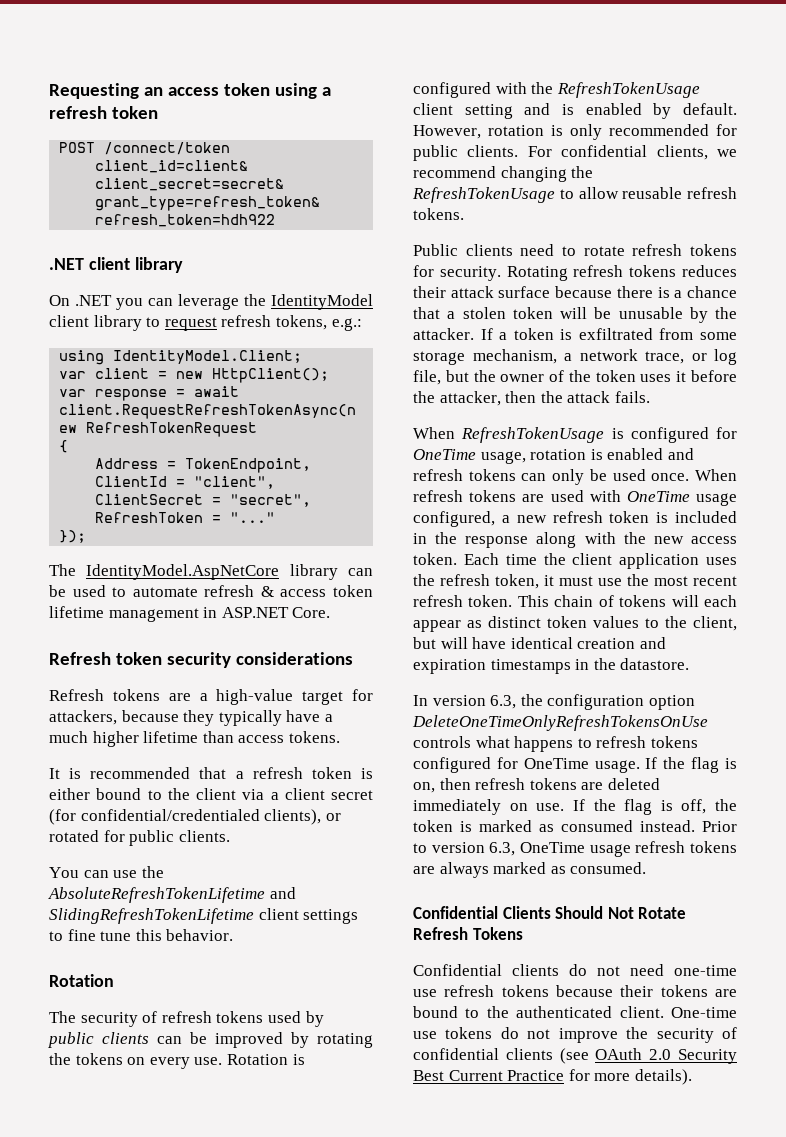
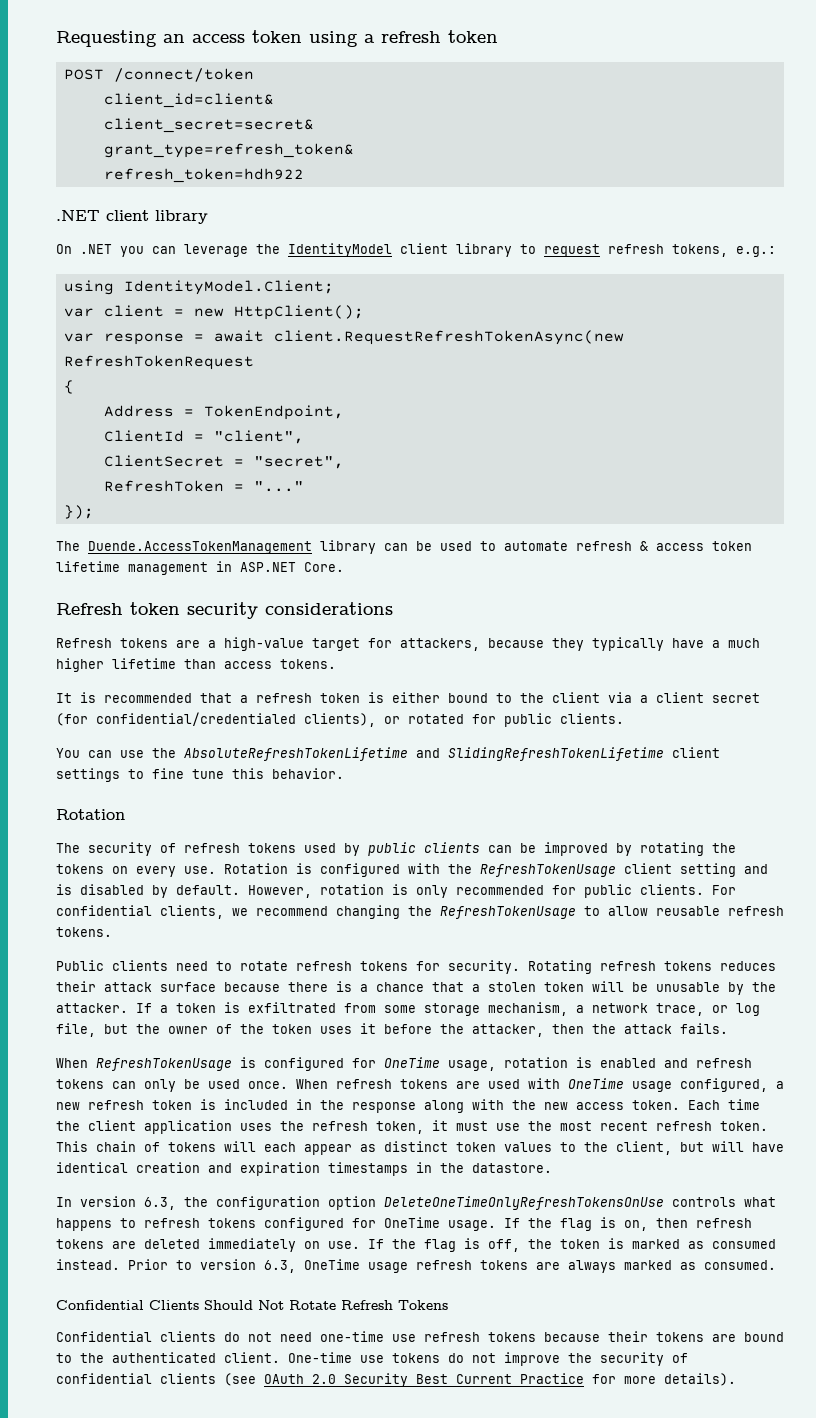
[86,564,280,580] IdentityModel.AspNetCore -> [88,541,312,554] Duende.AccessTokenManagement
[585,103,642,115] enabled -> [80,884,144,895] disabled

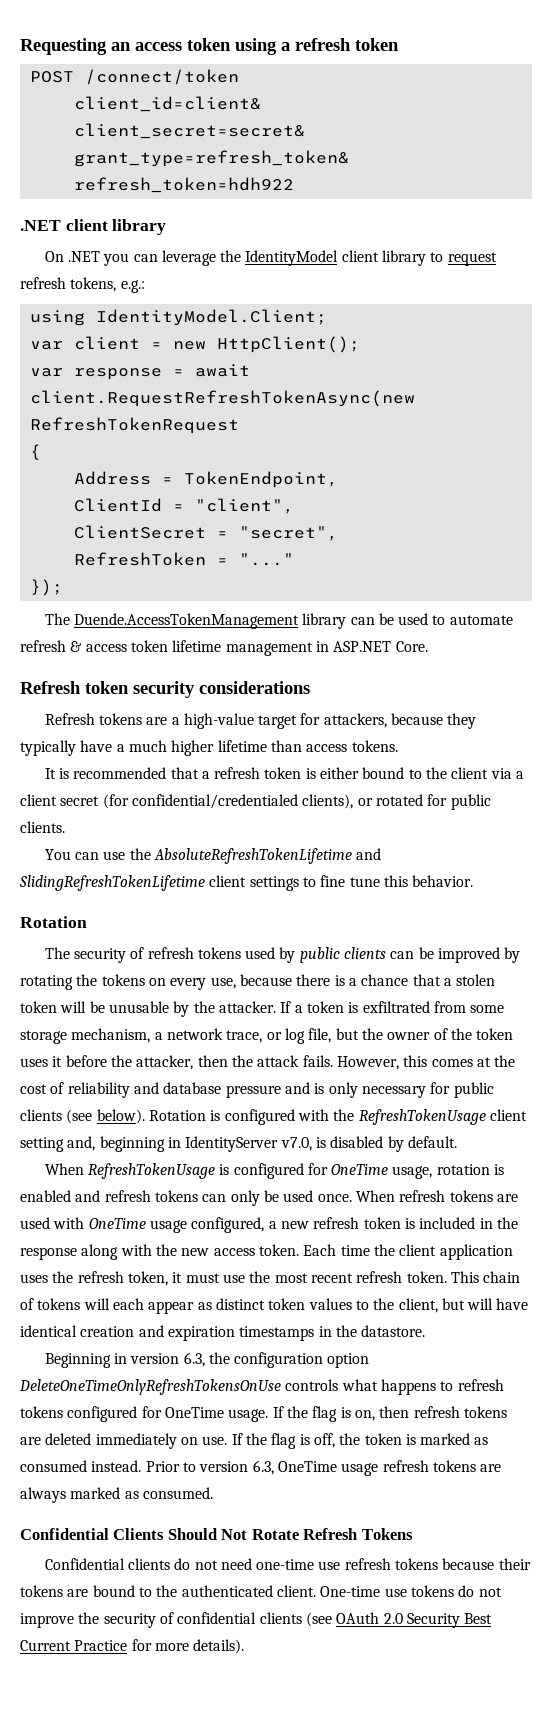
[184,863,768,877] [56,884,736,898] [56,905,784,919] [56,927,112,937] [56,960,776,974] [56,981,216,992] use. Rotation is configured with the RefreshTokenUsage client setting and is disabled by default. However, rotation is only recommended for public clients. For confidential clients, we recommend changing the RefreshTokenUsage to allow reusable refresh tokens. // Public clients need to rotate refresh tokens for security. Rotating refresh tokens reduces their attack surface -> [210,977,236,989] use,
(728, 1028) none -> [336,1055,516,1070] [20,1082,494,1098] [20,1109,527,1125] [20,1136,457,1152] However, this comes at the cost of reliability and database pressure and is only necessary for public clients (see below). Rotation is configured with the RefreshTokenUsage client setting and, beginning in IdentityServer v7.0, is disabled by default.
[56,1197,72,1207] In -> [44,1353,127,1368] Beginning in

